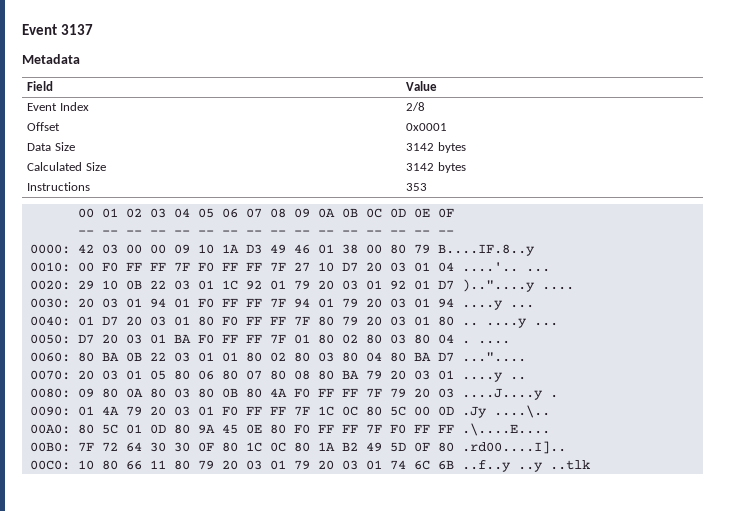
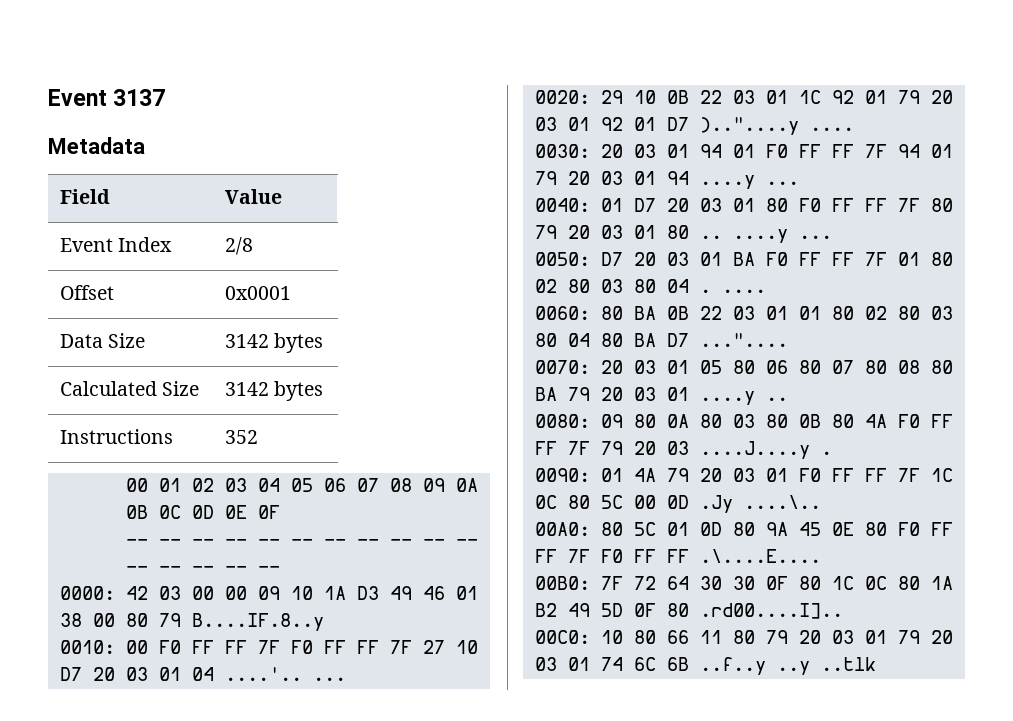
[406,183,428,191] 353 -> [224,430,258,444] 352

